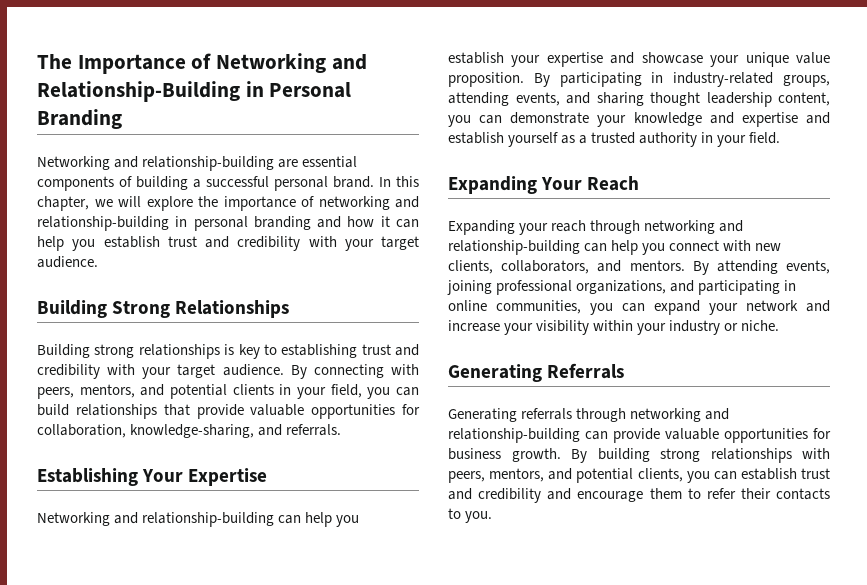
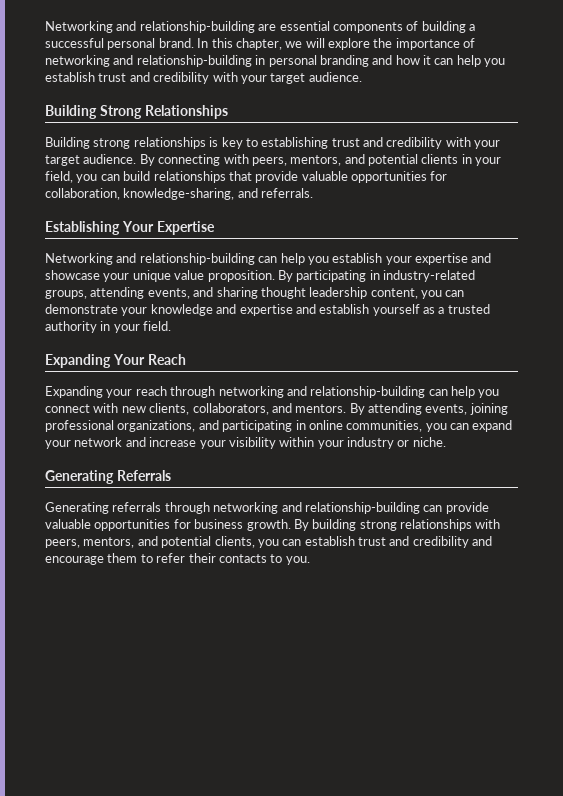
[37,53,367,74] [37,81,352,102] [37,109,122,129] The Importance of Networking and Relationship-Building in Personal Branding // -> (45, 27) none

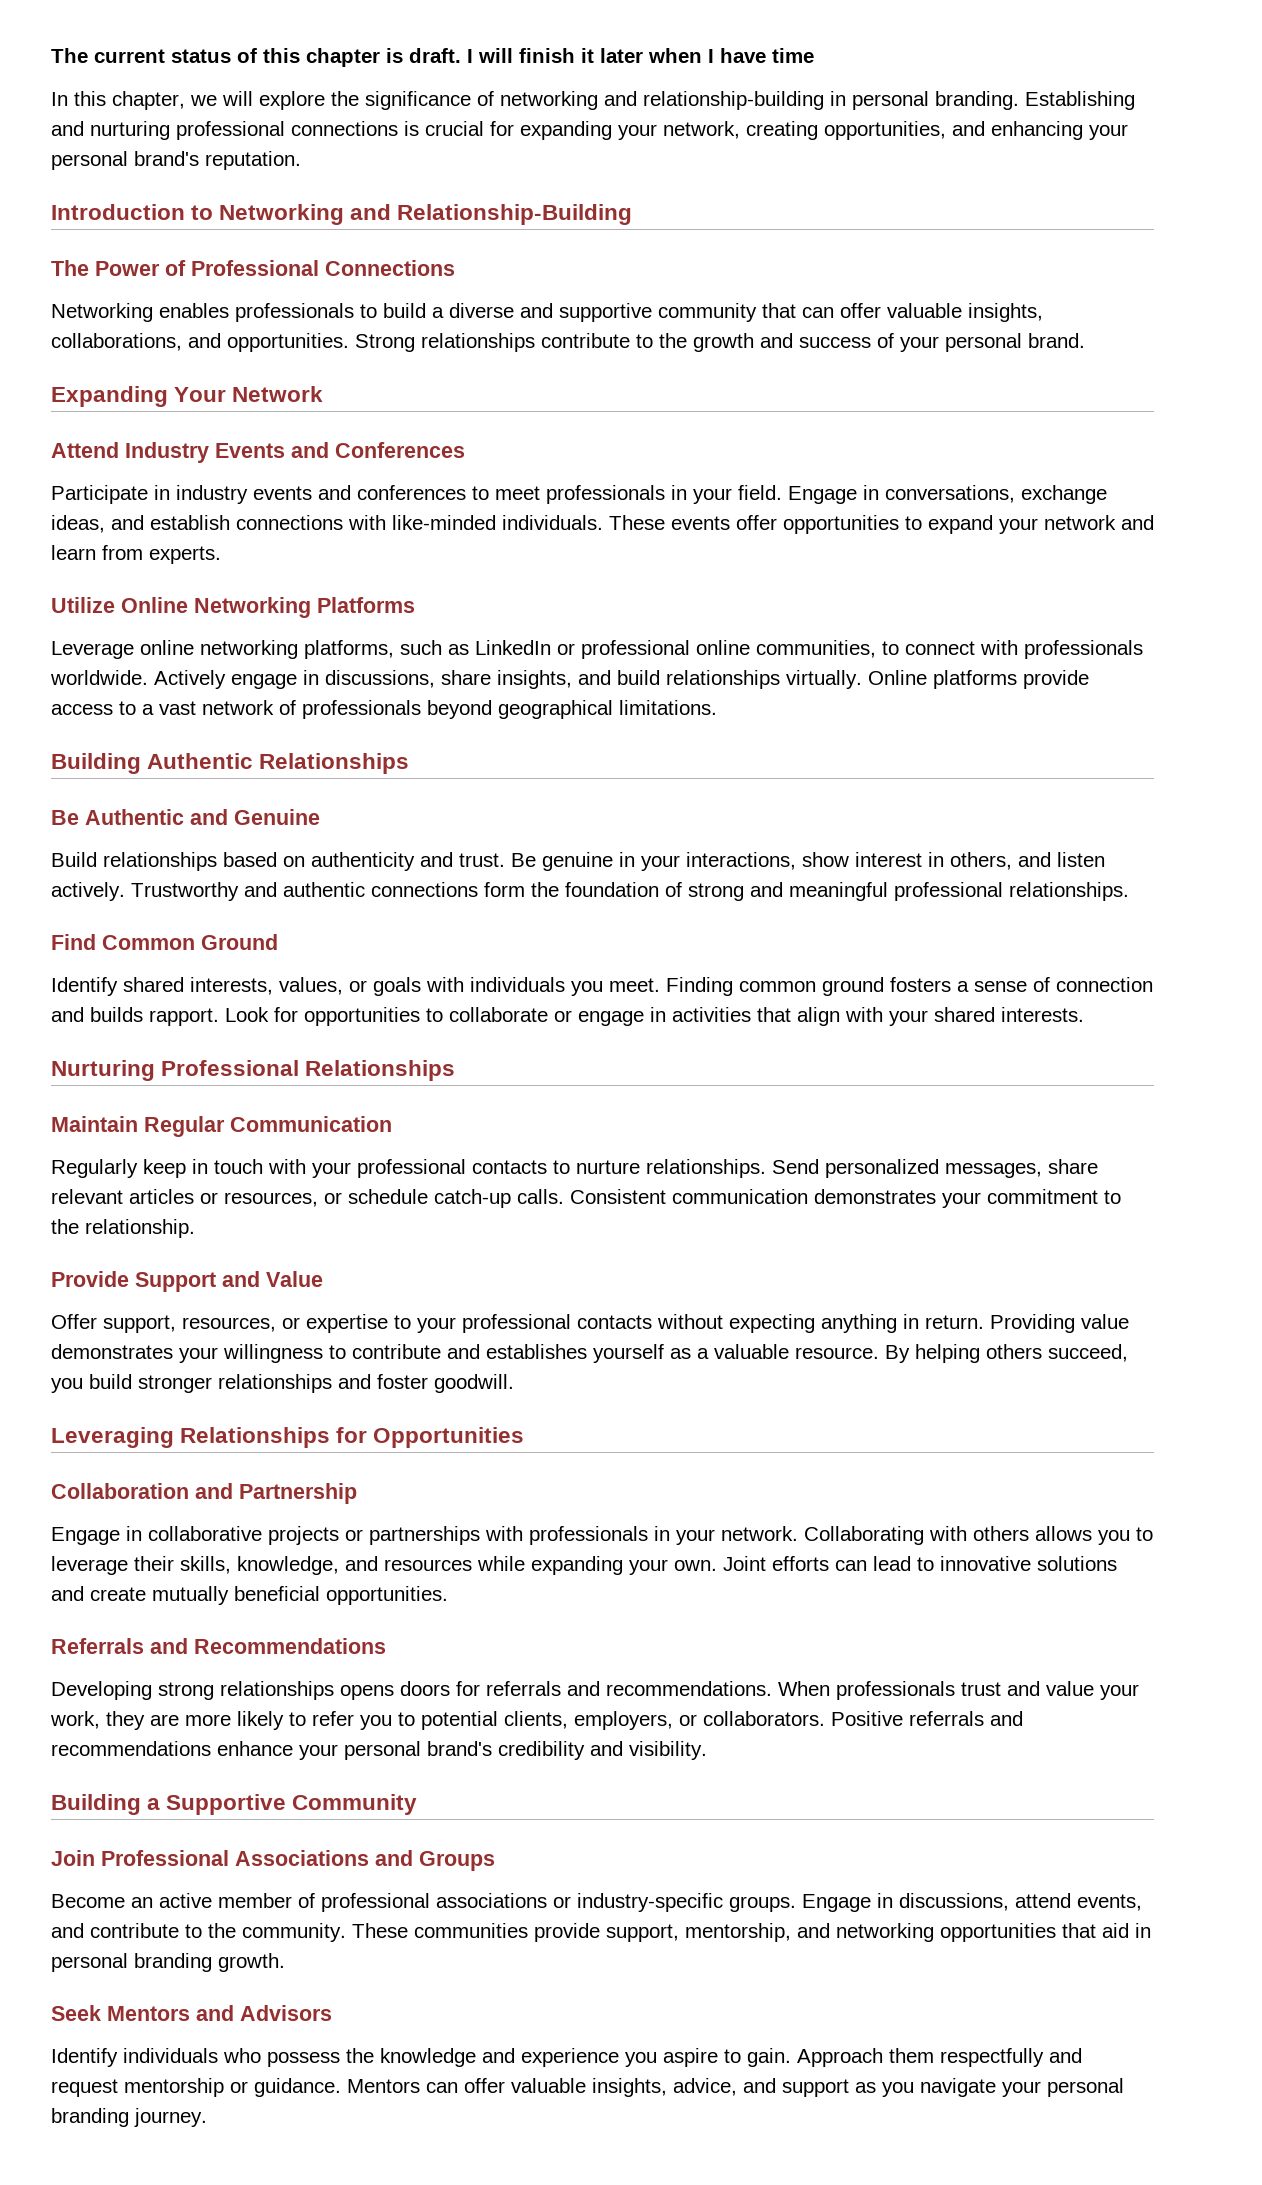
[45,21,475,33] [45,38,194,50] Networking and relationship-building are essential components of building a successful personal brand. -> [51,48,814,67] The current status of this chapter is draft. I will finish it later when I have time //
[395,38,460,50] importance -> [365,91,471,110] significance
[319,55,506,67] [45,72,362,84] [45,105,228,119] [45,137,501,149] [45,154,502,166] [45,171,448,183] [45,188,314,200] [45,221,215,235] [45,253,492,265] [45,270,475,282] [45,287,465,299] [45,304,490,316] [45,321,172,333] [45,354,186,368] [45,386,500,398] [45,403,508,415] [45,420,513,432] [45,437,446,449] [45,470,171,484] [45,502,489,514] [45,519,501,531] [45,536,493,548] [45,553,310,565] branding and how it can help you establish trust and credibility with your target audience. // Building Strong Relationships // Building strong relationships is key to establishing trust and credibility with your target audience. By connecting with peers, mentors, and potential clients in your field, you can build relationships that provide valuable opportunities for collaboration, knowledge-sharing, and referrals. // Establishing Your Expertise // Networking and relationship-building can help you establish your expertise and showcase your unique value proposition. By participating in industry-related groups, attending events, and sharing thought leadership content, you can demonstrate your knowledge and expertise and establish yourself as a trusted authority in your field. // Expanding Your Reach // Expanding your reach through networking and relationship-building can help you connect with new clients, collaborators, and mentors. By attending events, joining professional organizations, and participating in online communities, you can expand your network and increase your visibility within your industry or niche. // Generating Referrals // Generating referrals through networking and relationship-building can provide valuable opportunities for business growth. By building strong relationships with peers, mentors, and potential clients, you can establish trust and credibility and encourage them to refer their contacts to you. -> [935,91,1135,110] [51,121,1128,140] [51,151,301,170] [51,204,633,225] [51,260,455,276] [51,303,1043,322] [51,333,1085,352] [51,386,324,407] [51,442,465,463] [51,485,1107,504] [51,515,1154,534] [51,545,221,564] [51,597,415,618] [51,640,1143,659] [50,670,1089,689] [51,700,717,719] [51,753,410,774] [51,809,320,825] [51,852,1105,871] [51,882,1129,901] [51,934,278,950] [51,977,1153,996] [51,1007,1084,1026] [51,1060,456,1081] [51,1116,392,1137] [51,1159,1098,1178] [51,1189,1121,1208] [51,1219,195,1238] [51,1271,323,1292] [51,1314,1129,1333] [51,1344,1128,1363] [51,1374,514,1393] [51,1427,525,1448] [51,1483,357,1504] [51,1526,1153,1545] [51,1556,1117,1575] [51,1586,448,1605] [51,1638,386,1654] [51,1681,1139,1700] [50,1711,1023,1730] [51,1741,707,1760] [51,1794,418,1815] [51,1850,495,1871] [51,1893,1142,1912] [51,1923,1151,1942] [51,1953,285,1972] [51,2005,332,2021] [51,2048,1082,2067] [51,2078,1124,2097] [51,2108,207,2127] branding. Establishing and nurturing professional connections is crucial for expanding your network, creating opportunities, and enhancing your personal brand's reputation. // Introduction to Networking and Relationship-Building // The Power of Professional Connections // Networking enables professionals to build a diverse and supportive community that can offer valuable insights, collaborations, and opportunities. Strong relationships contribute to the growth and success of your personal brand. // Expanding Your Network // Attend Industry Events and Conferences // Participate in industry events and conferences to meet professionals in your field. Engage in conversations, exchange ideas, and establish connections with like-minded individuals. These events offer opportunities to expand your network and learn from experts. // Utilize Online Networking Platforms // Leverage online networking platforms, such as LinkedIn or professional online communities, to connect with professionals worldwide. Actively engage in discussions, share insights, and build relationships virtually. Online platforms provide access to a vast network of professionals beyond geographical limitations. // Building Authentic Relationships // Be Authentic and Genuine // Build relationships based on authenticity and trust. Be genuine in your interactions, show interest in others, and listen actively. Trustworthy and authentic connections form the foundation of strong and meaningful professional relationships. // Find Common Ground // Identify shared interests, values, or goals with individuals you meet. Finding common ground fosters a sense of connection and builds rapport. Look for opportunities to collaborate or engage in activities that align with your shared interests. // Nurturing Professional Relationships // Maintain Regular Communication // Regularly keep in touch with your professional contacts to nurture relationships. Send personalized messages, share relevant articles or resources, or schedule catch-up calls. Consistent communication demonstrates your commitment to the relationship. // Provide Support and Value // Offer support, resources, or expertise to your professional contacts without expecting anything in return. Providing value demonstrates your willingness to contribute and establishes yourself as a valuable resource. By helping others succeed, you build stronger relationships and foster goodwill. // Leveraging Relationships for Opportunities // Collaboration and Partnership // Engage in collaborative projects or partnerships with professionals in your network. Collaborating with others allows you to leverage their skills, knowledge, and resources while expanding your own. Joint efforts can lead to innovative solutions and create mutually beneficial opportunities. // Referrals and Recommendations // Developing strong relationships opens doors for referrals and recommendations. When professionals trust and value your work, they are more likely to refer you to potential clients, employers, or collaborators. Positive referrals and recommendations enhance your personal brand's credibility and visibility. // Building a Supportive Community // Join Professional Associations and Groups // Become an active member of professional associations or industry-specific groups. Engage in discussions, attend events, and contribute to the community. These communities provide support, mentorship, and networking opportunities that aid in personal branding growth. // Seek Mentors and Advisors // Identify individuals who possess the knowledge and experience you aspire to gain. Approach them respectfully and request mentorship or guidance. Mentors can offer valuable insights, advice, and support as you navigate your personal branding journey.

